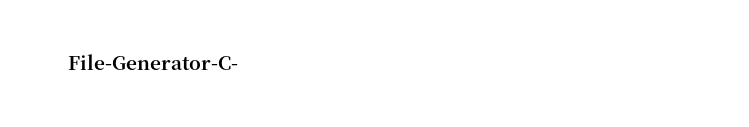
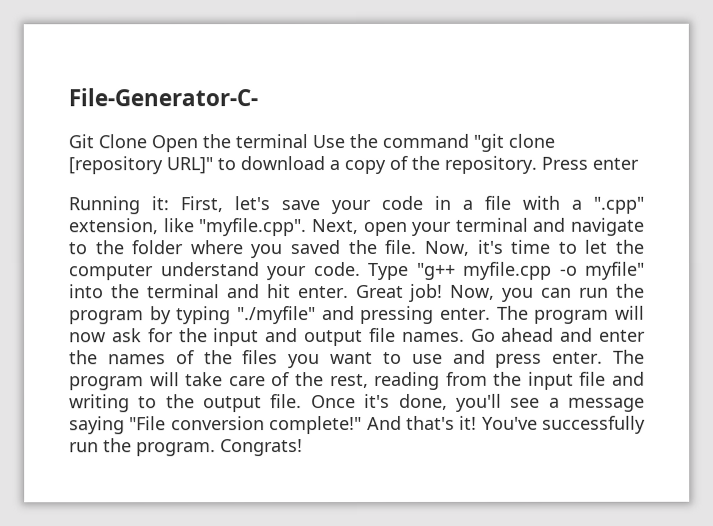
(238, 62) none -> [68,133,555,153] [68,155,639,175] [68,195,644,215] [68,217,644,237] [68,239,645,259] [69,261,645,281] [69,283,645,302] [69,305,645,325] [69,327,646,347] [69,349,645,369] [69,371,645,391] [69,393,646,413] [69,415,646,435] [69,438,303,457] // Git Clone Open the terminal Use the command "git clone [repository URL]" to download a copy of the repository. Press enter // Running it: First, let's save your code in a file with a ".cpp" extension, like "myfile.cpp". Next, open your terminal and navigate to the folder where you saved the file. Now, it's time to let the computer understand your code. Type "g++ myfile.cpp -o myfile" into the terminal and hit enter. Great job! Now, you can run the program by typing "./myfile" and pressing enter. The program will now ask for the input and output file names. Go ahead and enter the names of the files you want to use and press enter. The program will take care of the rest, reading from the input file and writing to the output file. Once it's done, you'll see a message saying "File conversion complete!" And that's it! You've successfully run the program. Congrats!

